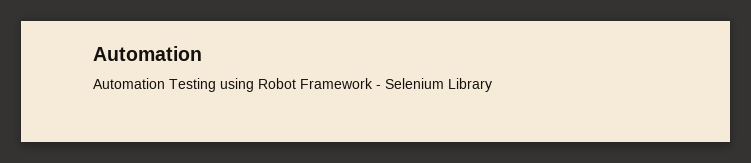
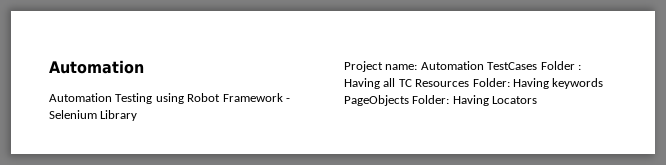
(492, 85) none -> [344,61,581,72] [344,78,604,89] [344,95,538,106] // Project name: Automation TestCases Folder : Having all TC Resources Folder: Having keywords PageObjects Folder: Having Locators

